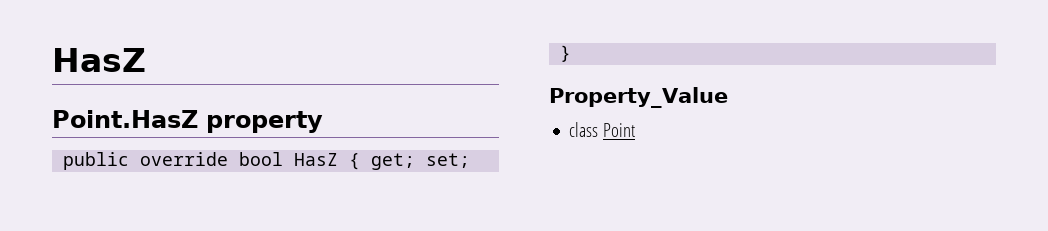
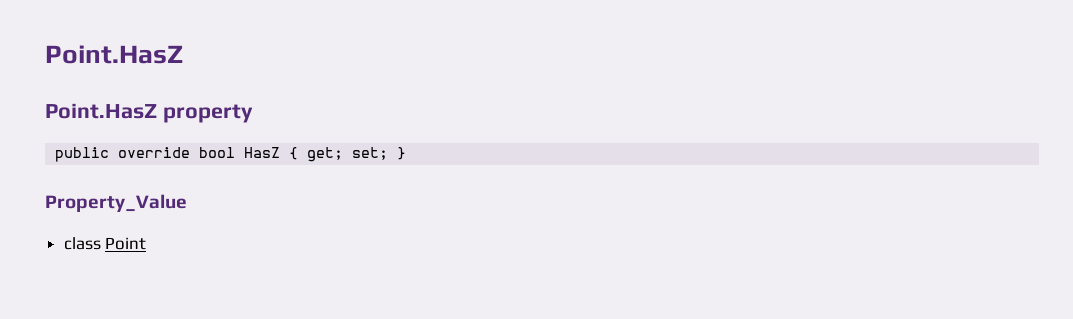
[52,48,146,72] HasZ -> [45,45,183,64] Point.HasZ

